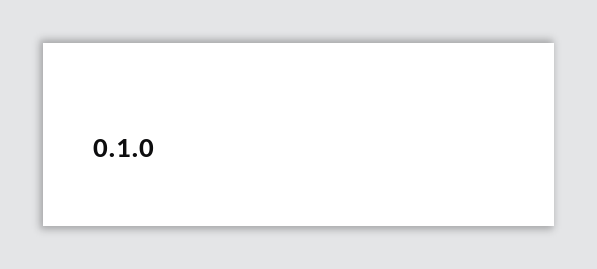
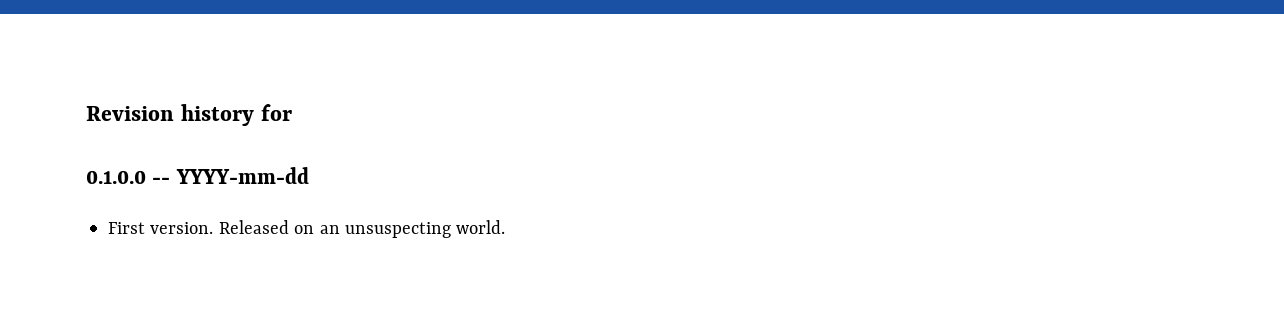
[93,139,154,157] 0.1.0 -> [86,104,292,126] [86,167,309,184] [108,220,506,238] Revision history for // 0.1.0.0 -- YYYY-mm-dd // First version. Released on an unsuspecting world.

